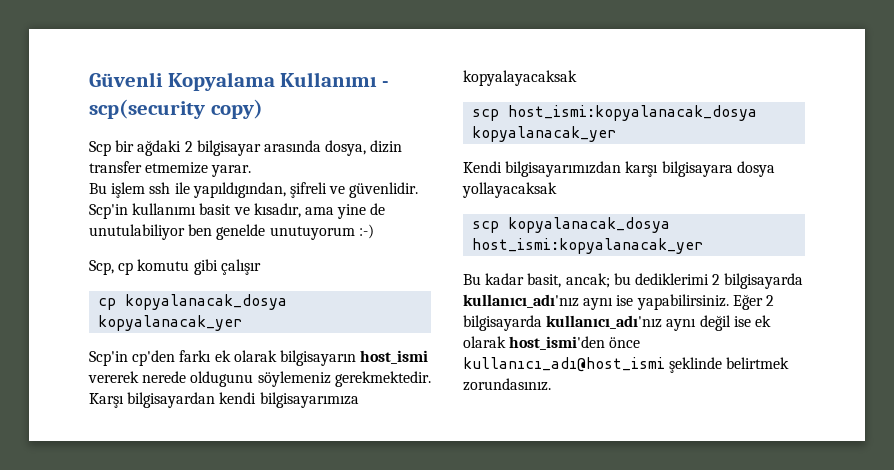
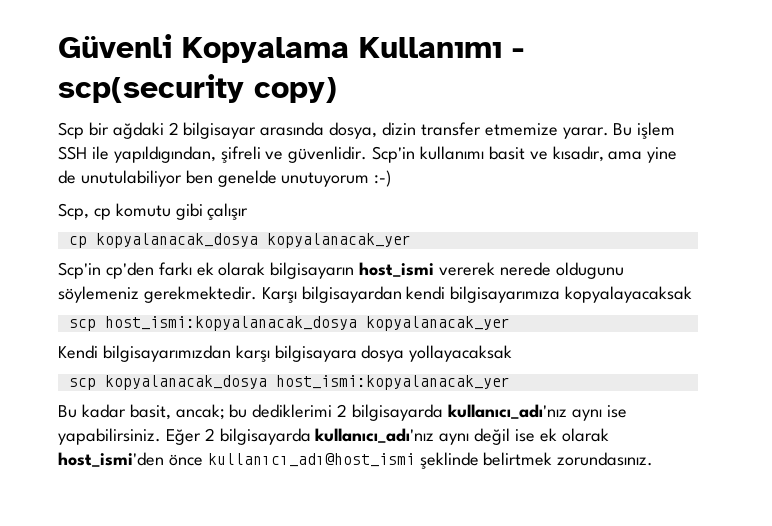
(252, 171) // -> (609, 133) none
[149,182,171,194] ssh -> [58,146,87,160] SSH

